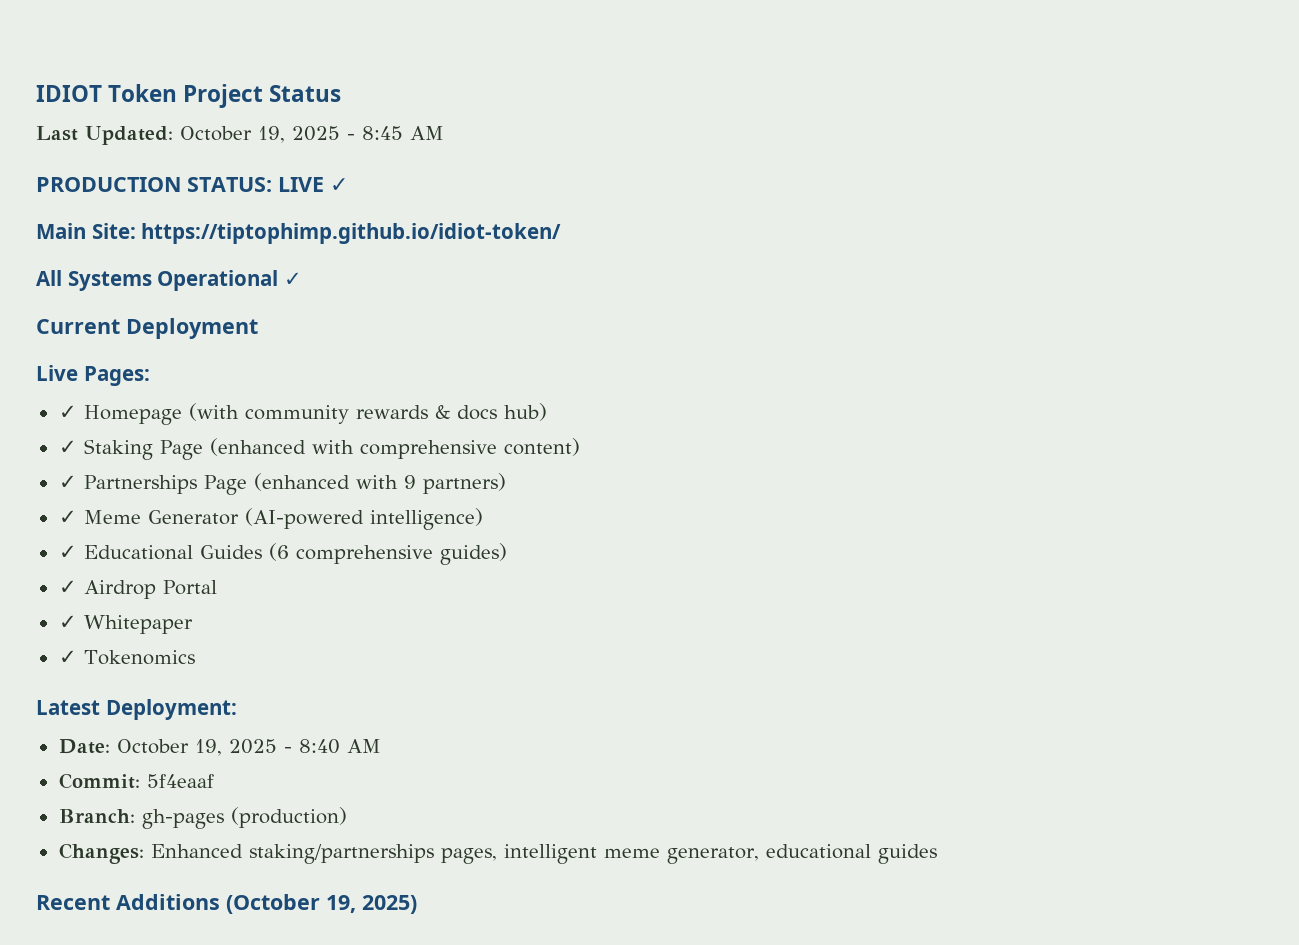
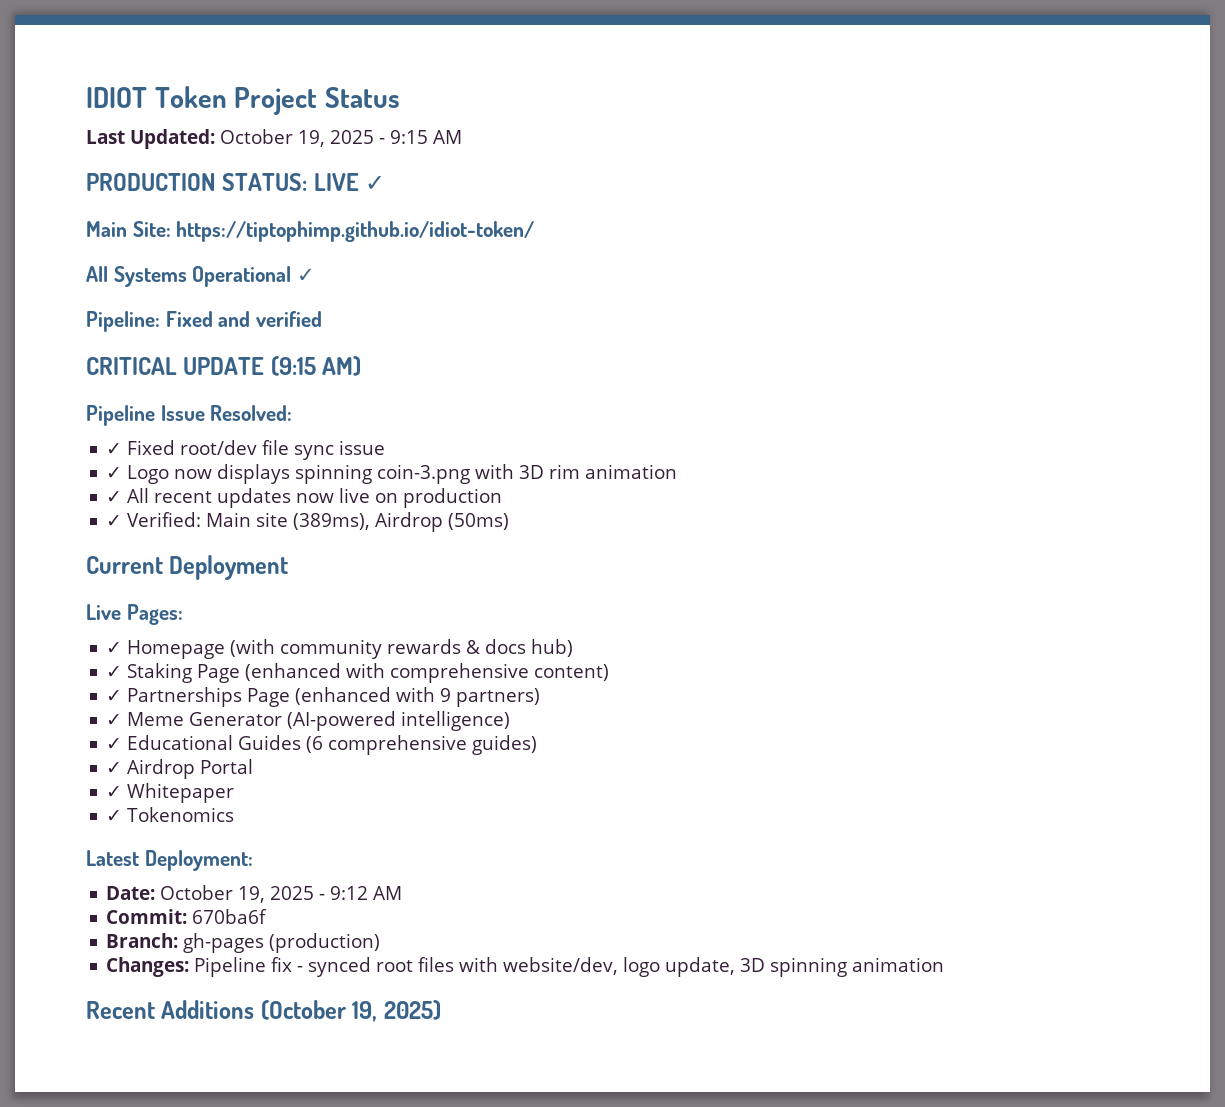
[362,126,403,140] 8:45 -> [390,130,428,144] 9:15
(302, 279) none -> [86,311,323,332] [86,356,362,376] [86,405,293,426] [106,440,386,460] [106,464,678,484] [106,488,503,508] [106,512,510,532] // Pipeline: Fixed and verified // CRITICAL UPDATE (9:15 AM) // Pipeline Issue Resolved: // ✓ Fixed root/dev file sync issue // ✓ Logo now displays spinning coin-3.png with 3D rim animation // ✓ All recent updates now live on production // ✓ Verified: Main site (389ms), Airdrop (50ms)
[298,739,340,754] 8:40 -> [330,886,369,900] 9:12
[146,774,214,788] 5f4eaaf -> [192,909,268,924] 670ba6f
[150,844,937,864] Enhanced staking/partnerships pages, intelligent meme generator, educational guides -> [194,957,945,977] Pipeline fix - synced root files with website/dev, logo update, 3D spinning animation

